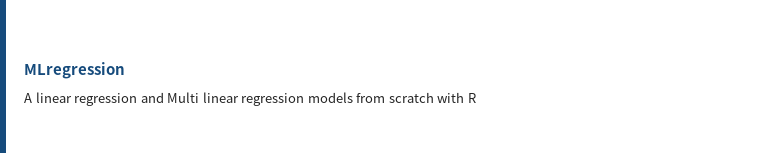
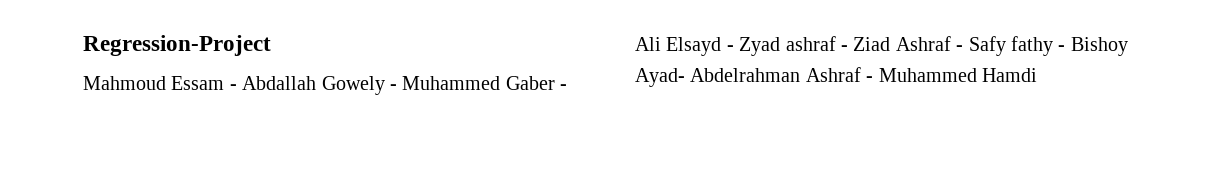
[24,62,125,79] [24,92,476,106] MLregression // A linear regression and Multi linear regression models from scratch with R -> [83,35,271,56] [83,76,568,95] [635,36,1128,56] [635,67,1037,87] Regression-Project // Mahmoud Essam - Abdallah Gowely - Muhammed Gaber - Ali Elsayd - Zyad ashraf - Ziad Ashraf - Safy fathy - Bishoy Ayad- Abdelrahman Ashraf - Muhammed Hamdi

